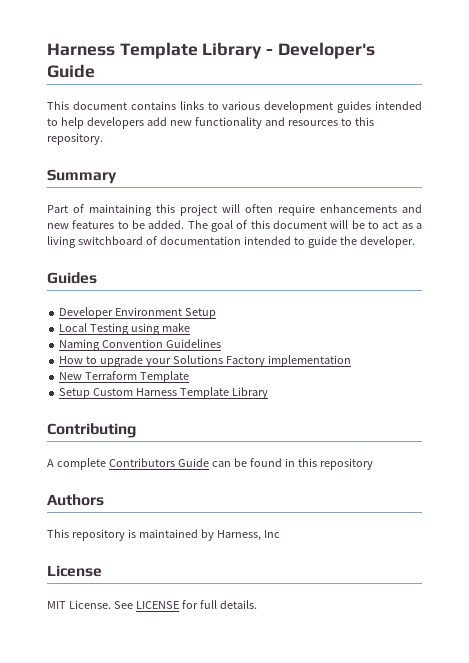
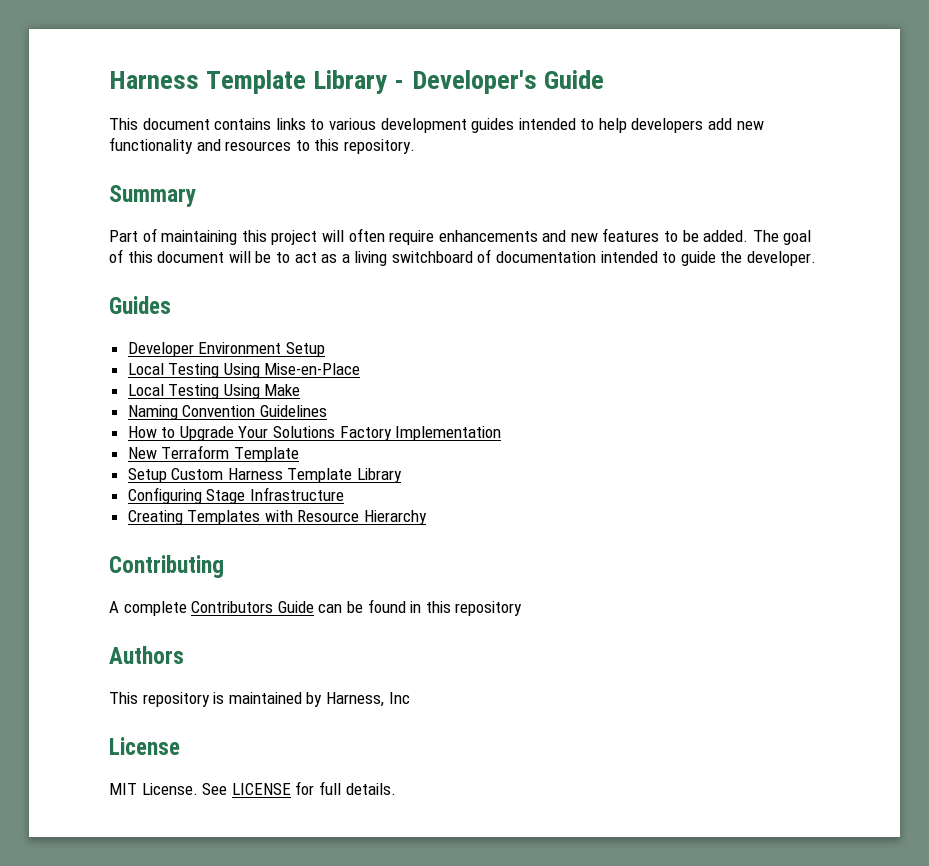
[131,323,191,335] using make -> [223,363,361,378] [127,384,301,399] Using Mise-en-Place // Local Testing Using Make
[100,355,172,367] upgrade your -> [179,426,269,441] Upgrade Your
[267,355,351,367] implementation -> [395,426,502,441] Implementation
(268, 393) none -> [127,487,344,504] [127,510,428,525] // Configuring Stage Infrastructure // Creating Templates with Resource Hierarchy

